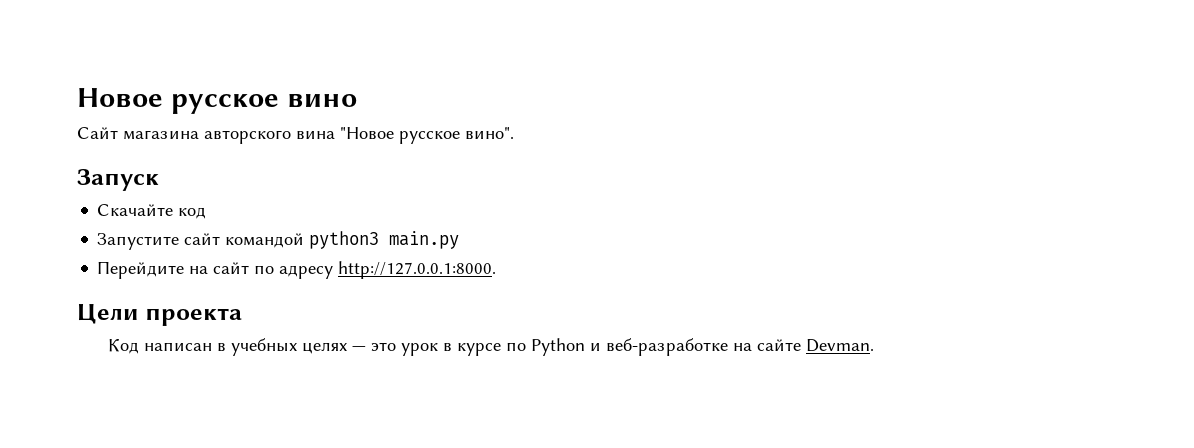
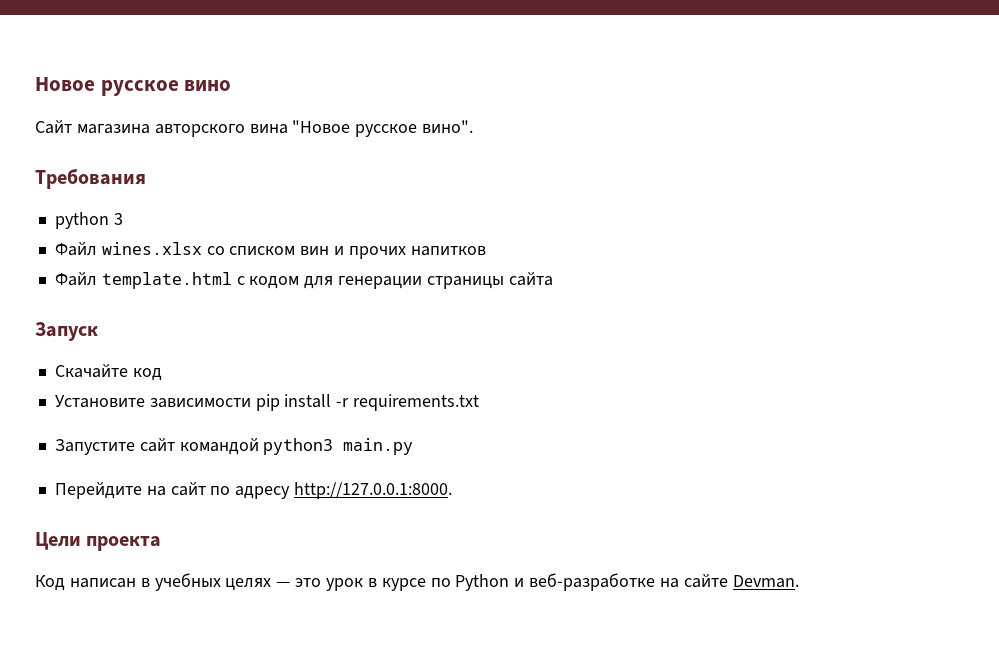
[77,169,159,191] [97,204,207,219] Запуск // Скачайте код -> [35,168,146,189] [54,212,123,229] [54,242,486,259] [54,272,553,289] [35,322,98,341] [54,364,162,381] [54,394,480,411] Требования // python 3 // Файл wines.xlsx cо списком вин и прочих напитков // Файл template.html с кодом для генерации страницы сайта // Запуск // Скачайте код // Установите зависимости pip install -r requirements.txt

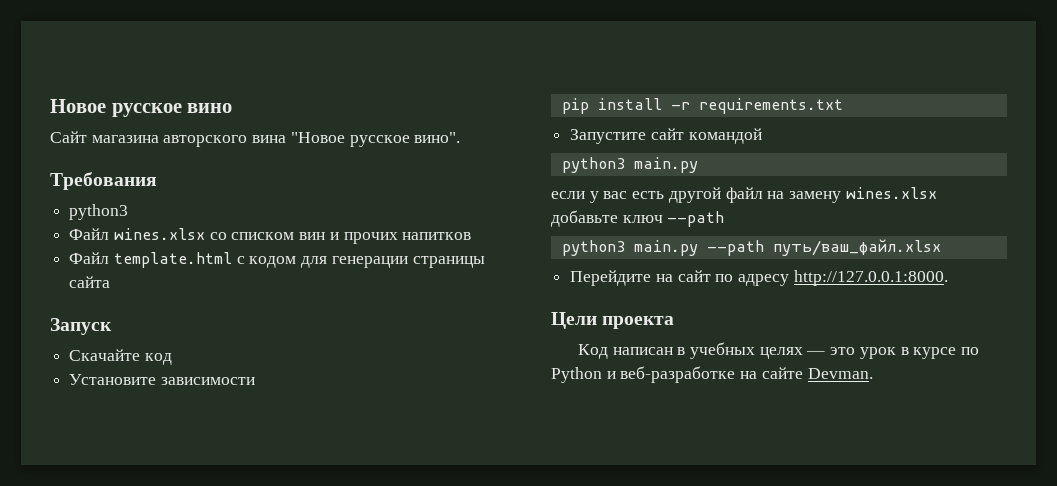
[54,212,123,229] python 3 -> [69,204,129,220] python3
(251, 403) none -> (255, 381) //
[263,438,414,455] python3 main.py -> [561,157,698,173] [551,187,937,203] [551,210,725,227] [561,239,941,256] // python3 main.py // если у вас есть другой файл на замену wines.xlsx добавьте ключ --path // python3 main.py --path путь/ваш_файл.xlsx

